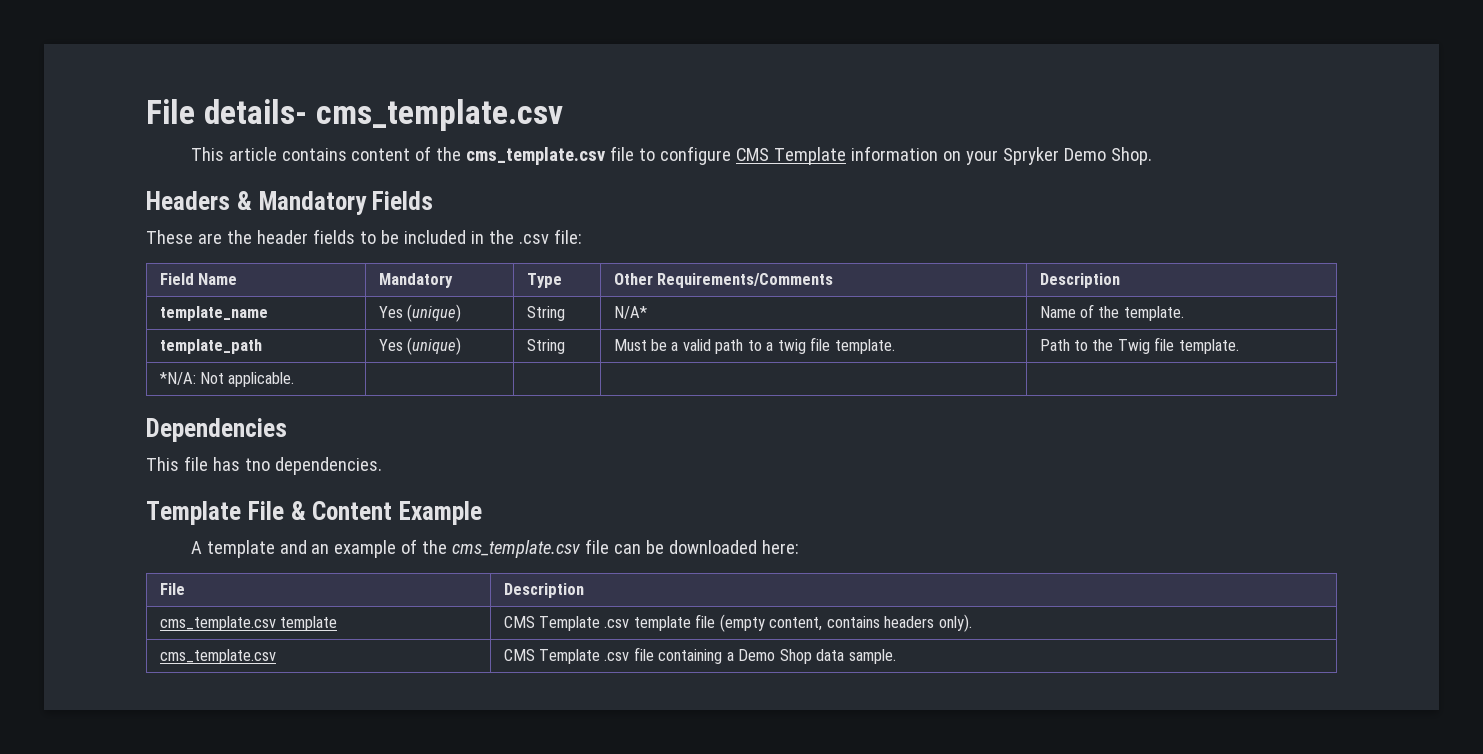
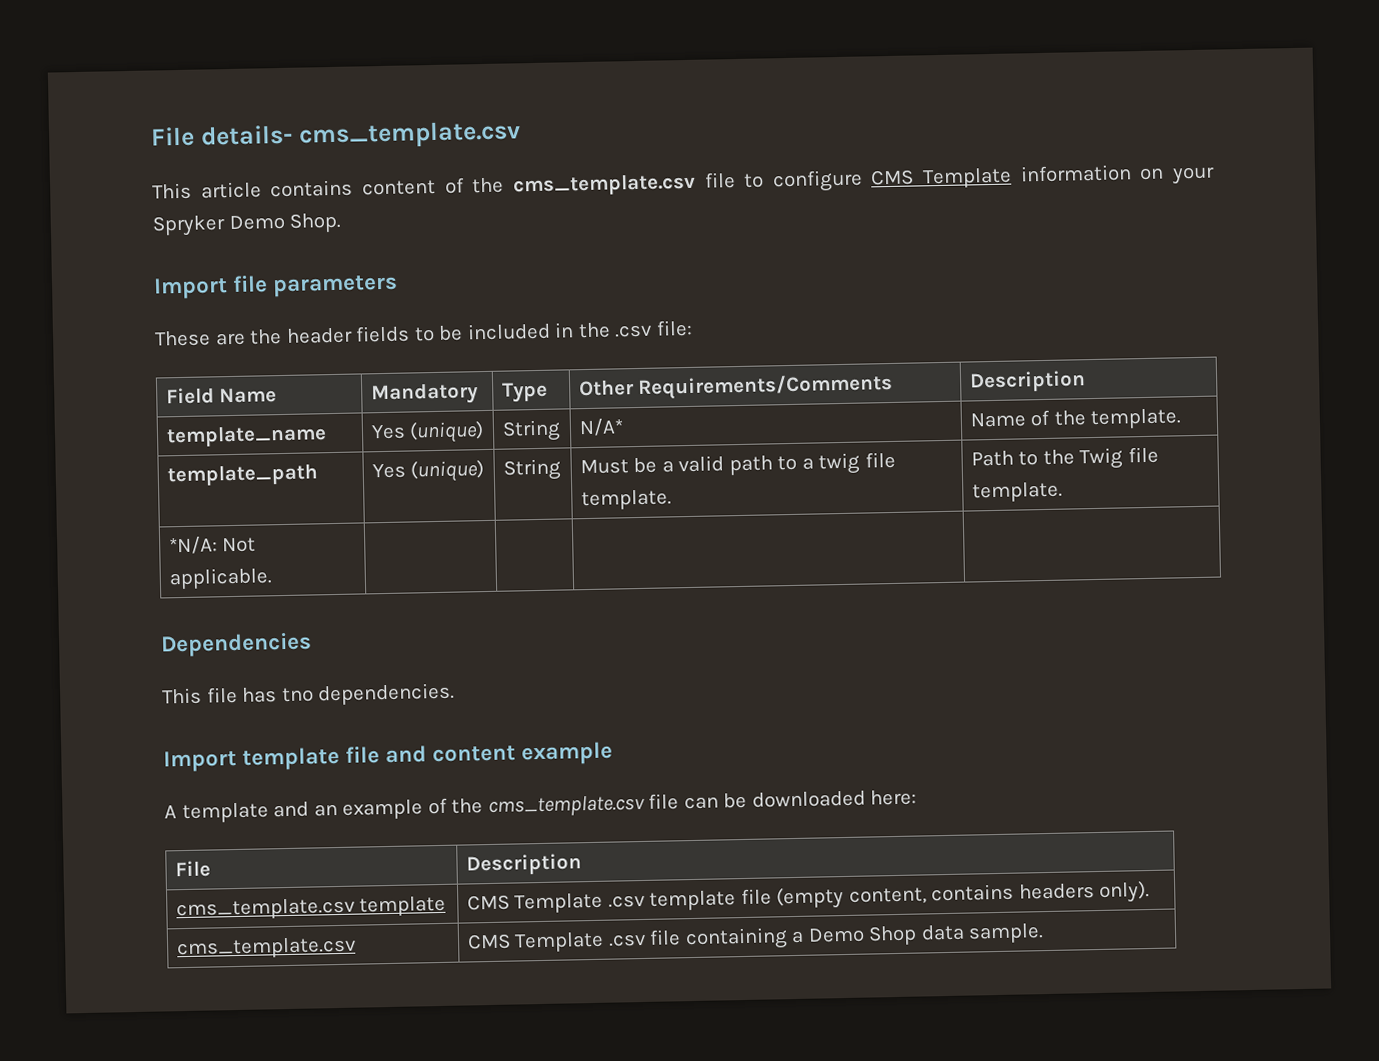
[146,191,434,215] Headers & Mandatory Fields -> [153,274,399,300] Import file parameters
[146,501,482,525] Template File & Content Example -> [163,741,614,773] Import template file and content example

